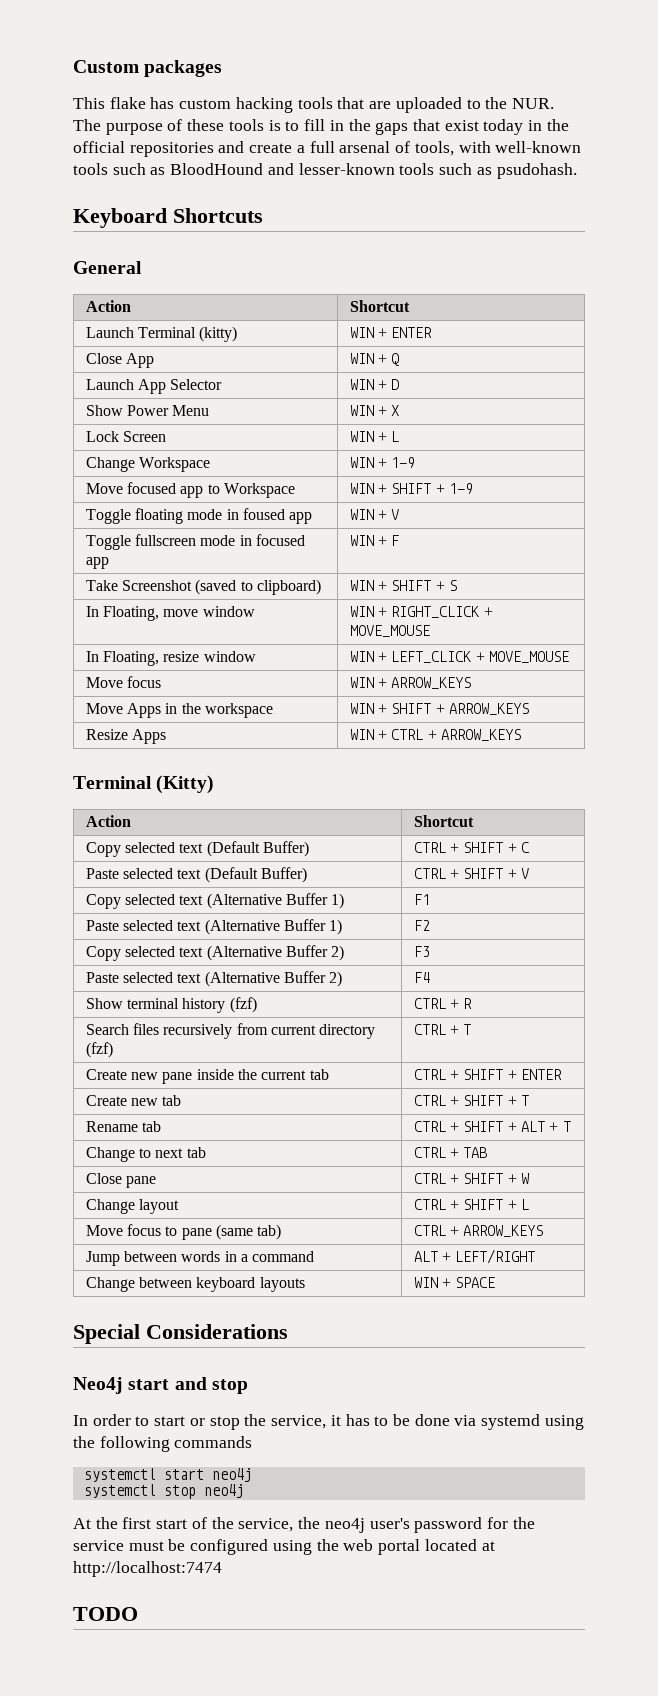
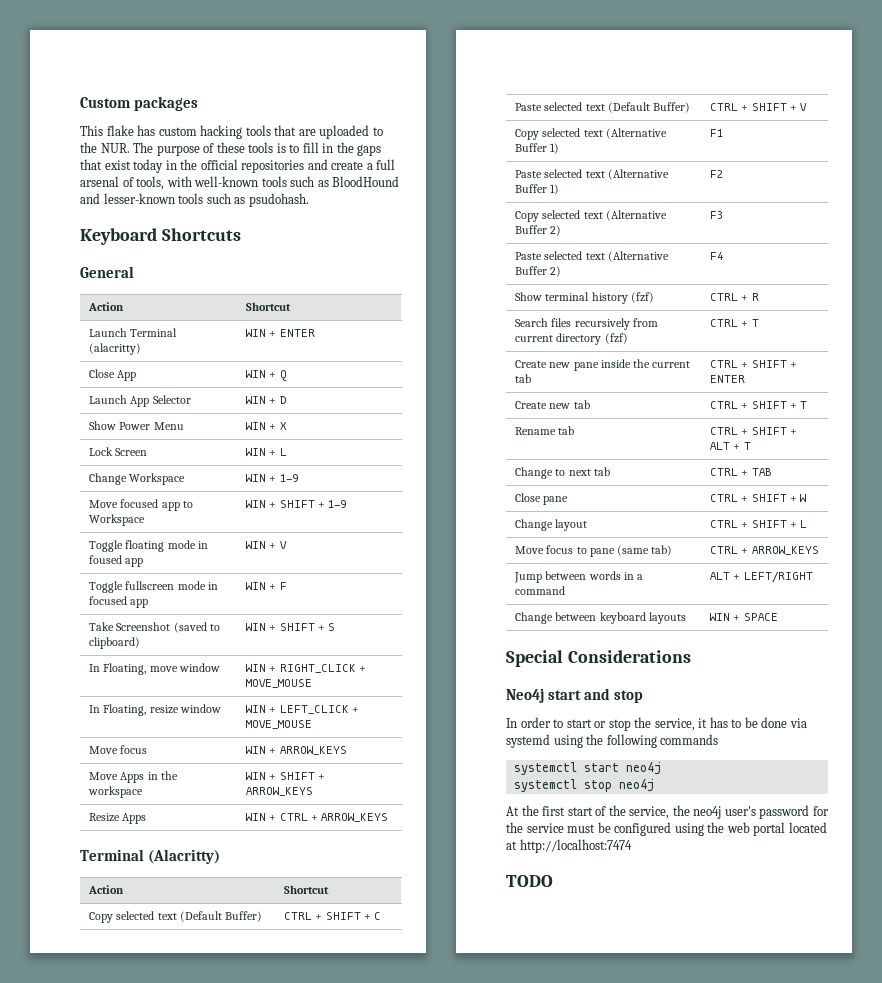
[199,326,238,342] (kitty) -> [89,343,142,355] (alacritty)
[156,775,215,794] (Kitty) -> [148,849,221,864] (Alacritty)

